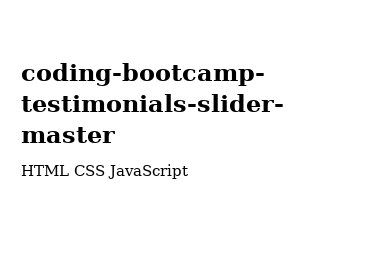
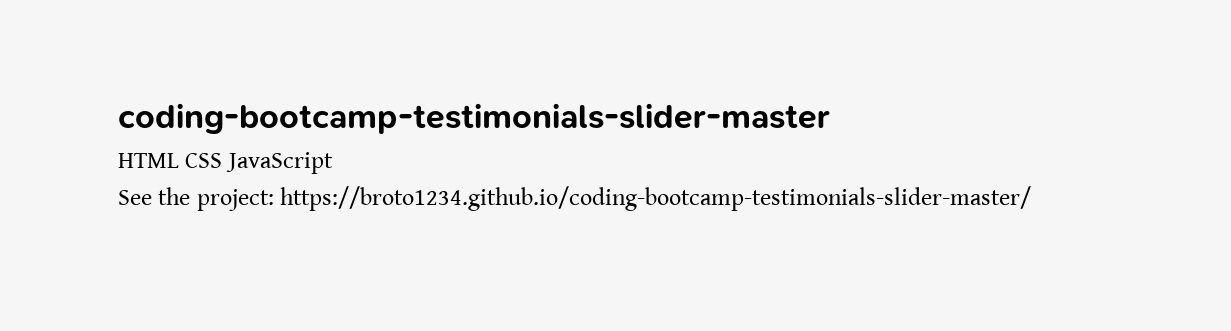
(188, 171) none -> [118,186,1032,211] // See the project: https://broto1234.github.io/coding-bootcamp-testimonials-slider-master/

